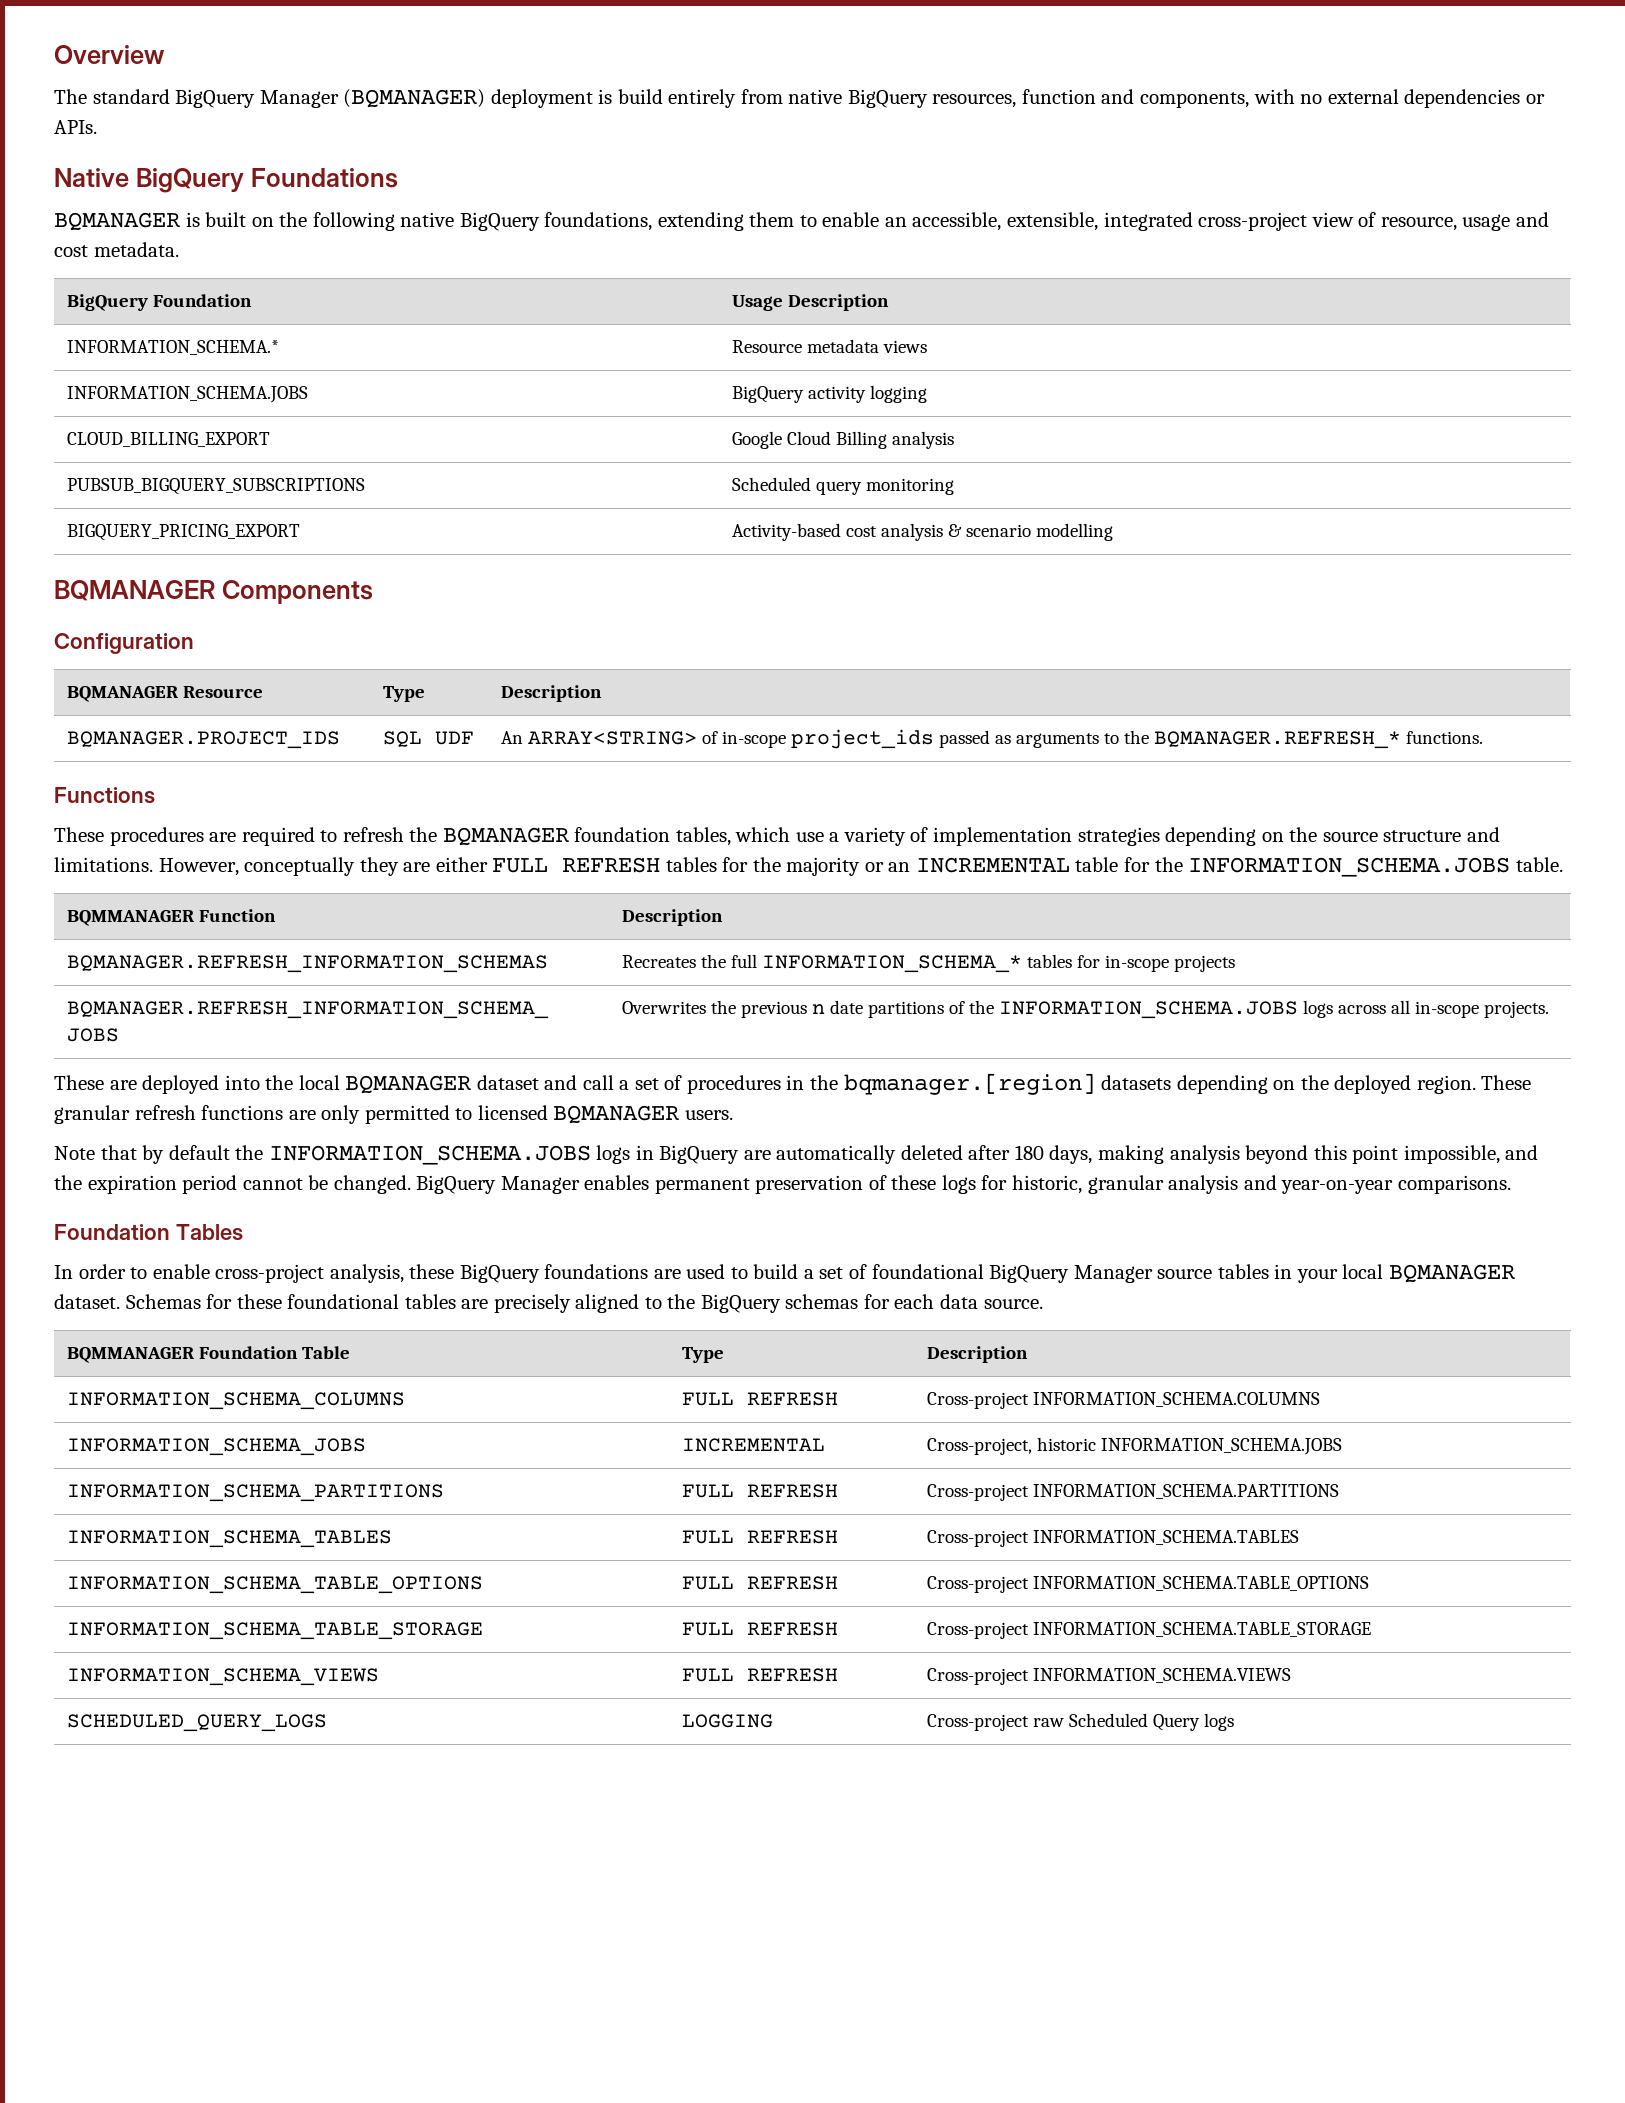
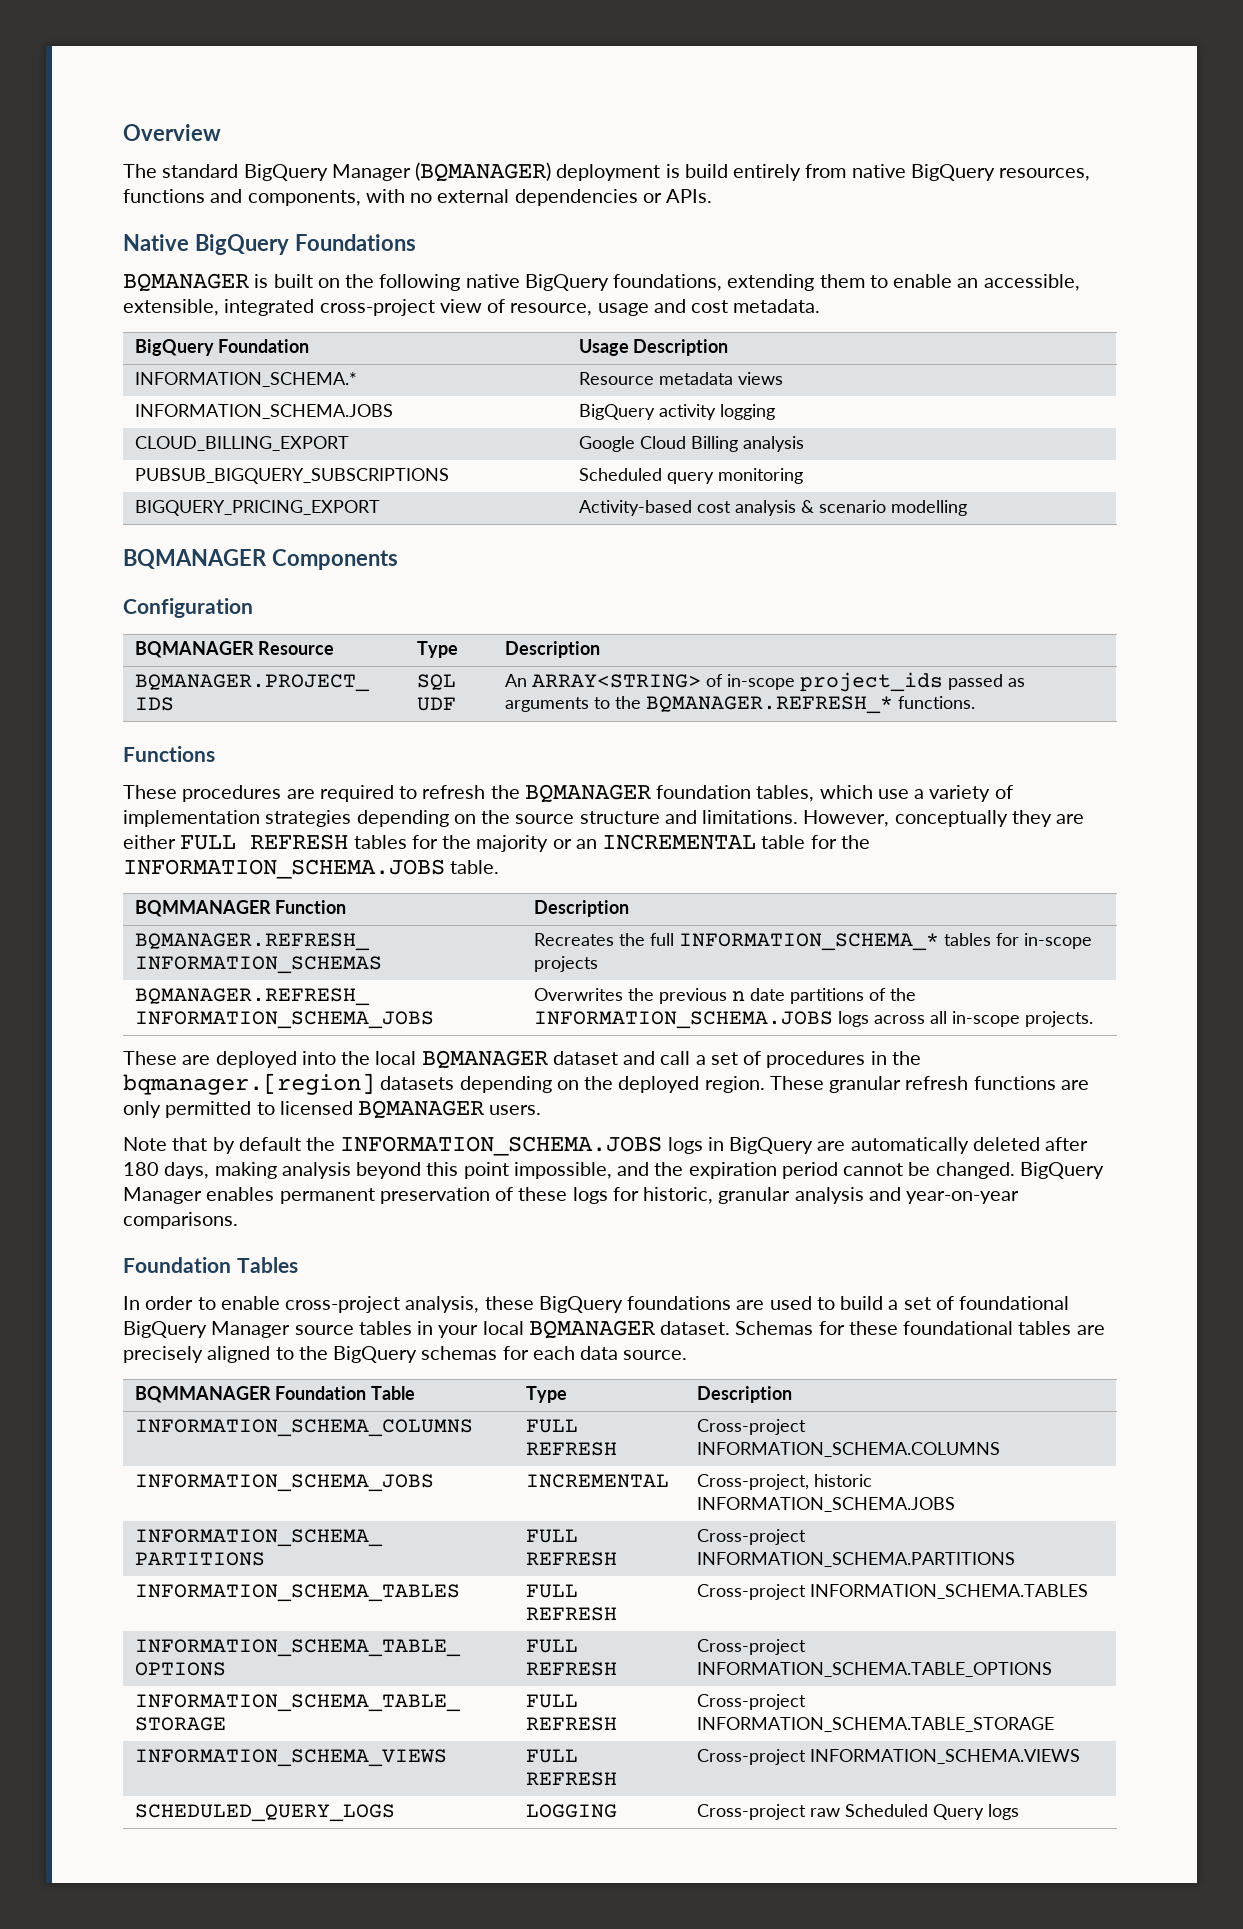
[1021,89,1096,104] function -> [123,189,205,203] functions

